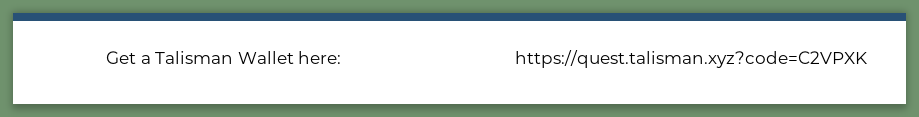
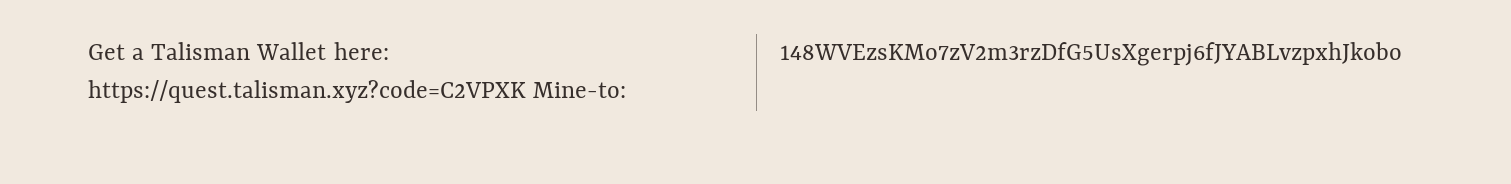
(867, 59) none -> [533,82,627,98] [780,42,1402,66] Mine-to: 148WVEzsKMo7zV2m3rzDfG5UsXgerpj6fJYABLvzpxhJkobo

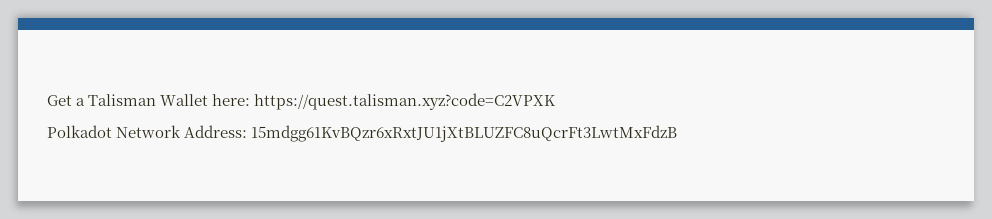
[533,82,627,98] [780,42,1402,66] Mine-to: 148WVEzsKMo7zV2m3rzDfG5UsXgerpj6fJYABLvzpxhJkobo -> [47,125,678,142] // Polkadot Network Address: 15mdgg61KvBQzr6xRxtJU1jXtBLUZFC8uQcrFt3LwtMxFdzB

